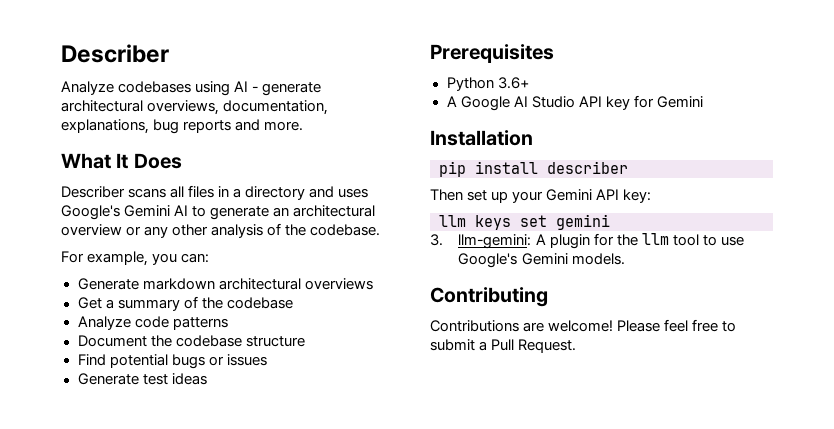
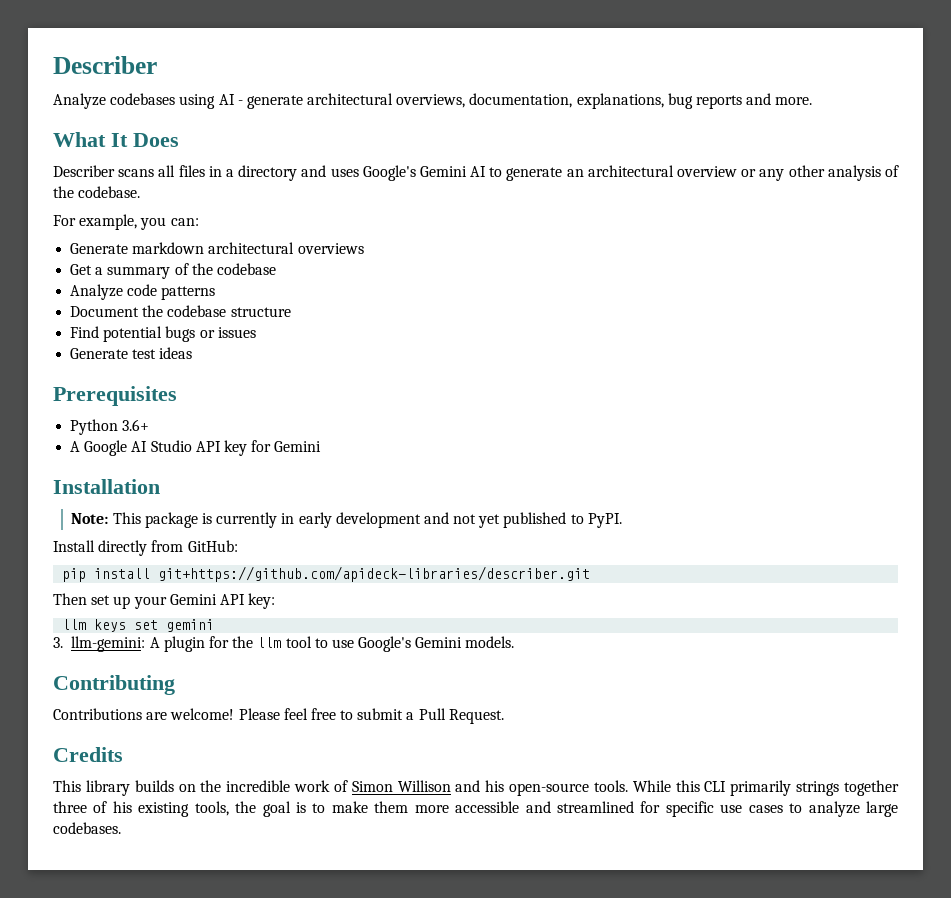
(533, 138) none -> [71,512,622,528] [53,540,238,556] // Note: This package is currently in early development and not yet published to PyPI. // Install directly from GitHub:
[547,161,628,174] describer -> [158,566,591,582] git+https://github.com/apideck-libraries/describer.git
(577, 346) none -> [53,747,123,762] [53,780,900,796] [53,801,899,817] [53,822,121,834] // Credits // This library builds on the incredible work of Simon Willison and his open-source tools. While this CLI primarily strings together three of his existing tools, the goal is to make them more accessible and streamlined for specific use cases to analyze large codebases.

